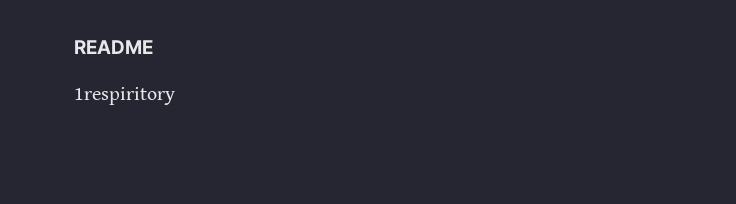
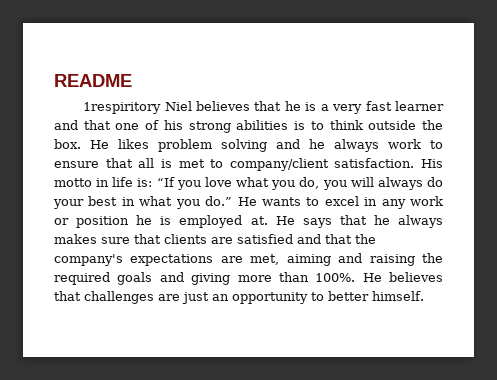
(175, 96) none -> [164,101,444,114] [54,120,444,133] [54,139,443,152] [54,158,443,171] [54,177,443,190] [53,196,444,209] [54,215,443,228] [54,234,376,244] [54,253,443,266] [54,272,443,285] [54,291,424,304] Niel believes that he is a very fast learner and that one of his strong abilities is to think outside the box. He likes problem solving and he always work to ensure that all is met to company/client satisfaction. His motto in life is: “If you love what you do, you will always do your best in what you do.” He wants to excel in any work or position he is employed at. He says that he always makes sure that clients are satisfied and that the company's expectations are met, aiming and raising the required goals and giving more than 100%. He believes that challenges are just an opportunity to better himself.

